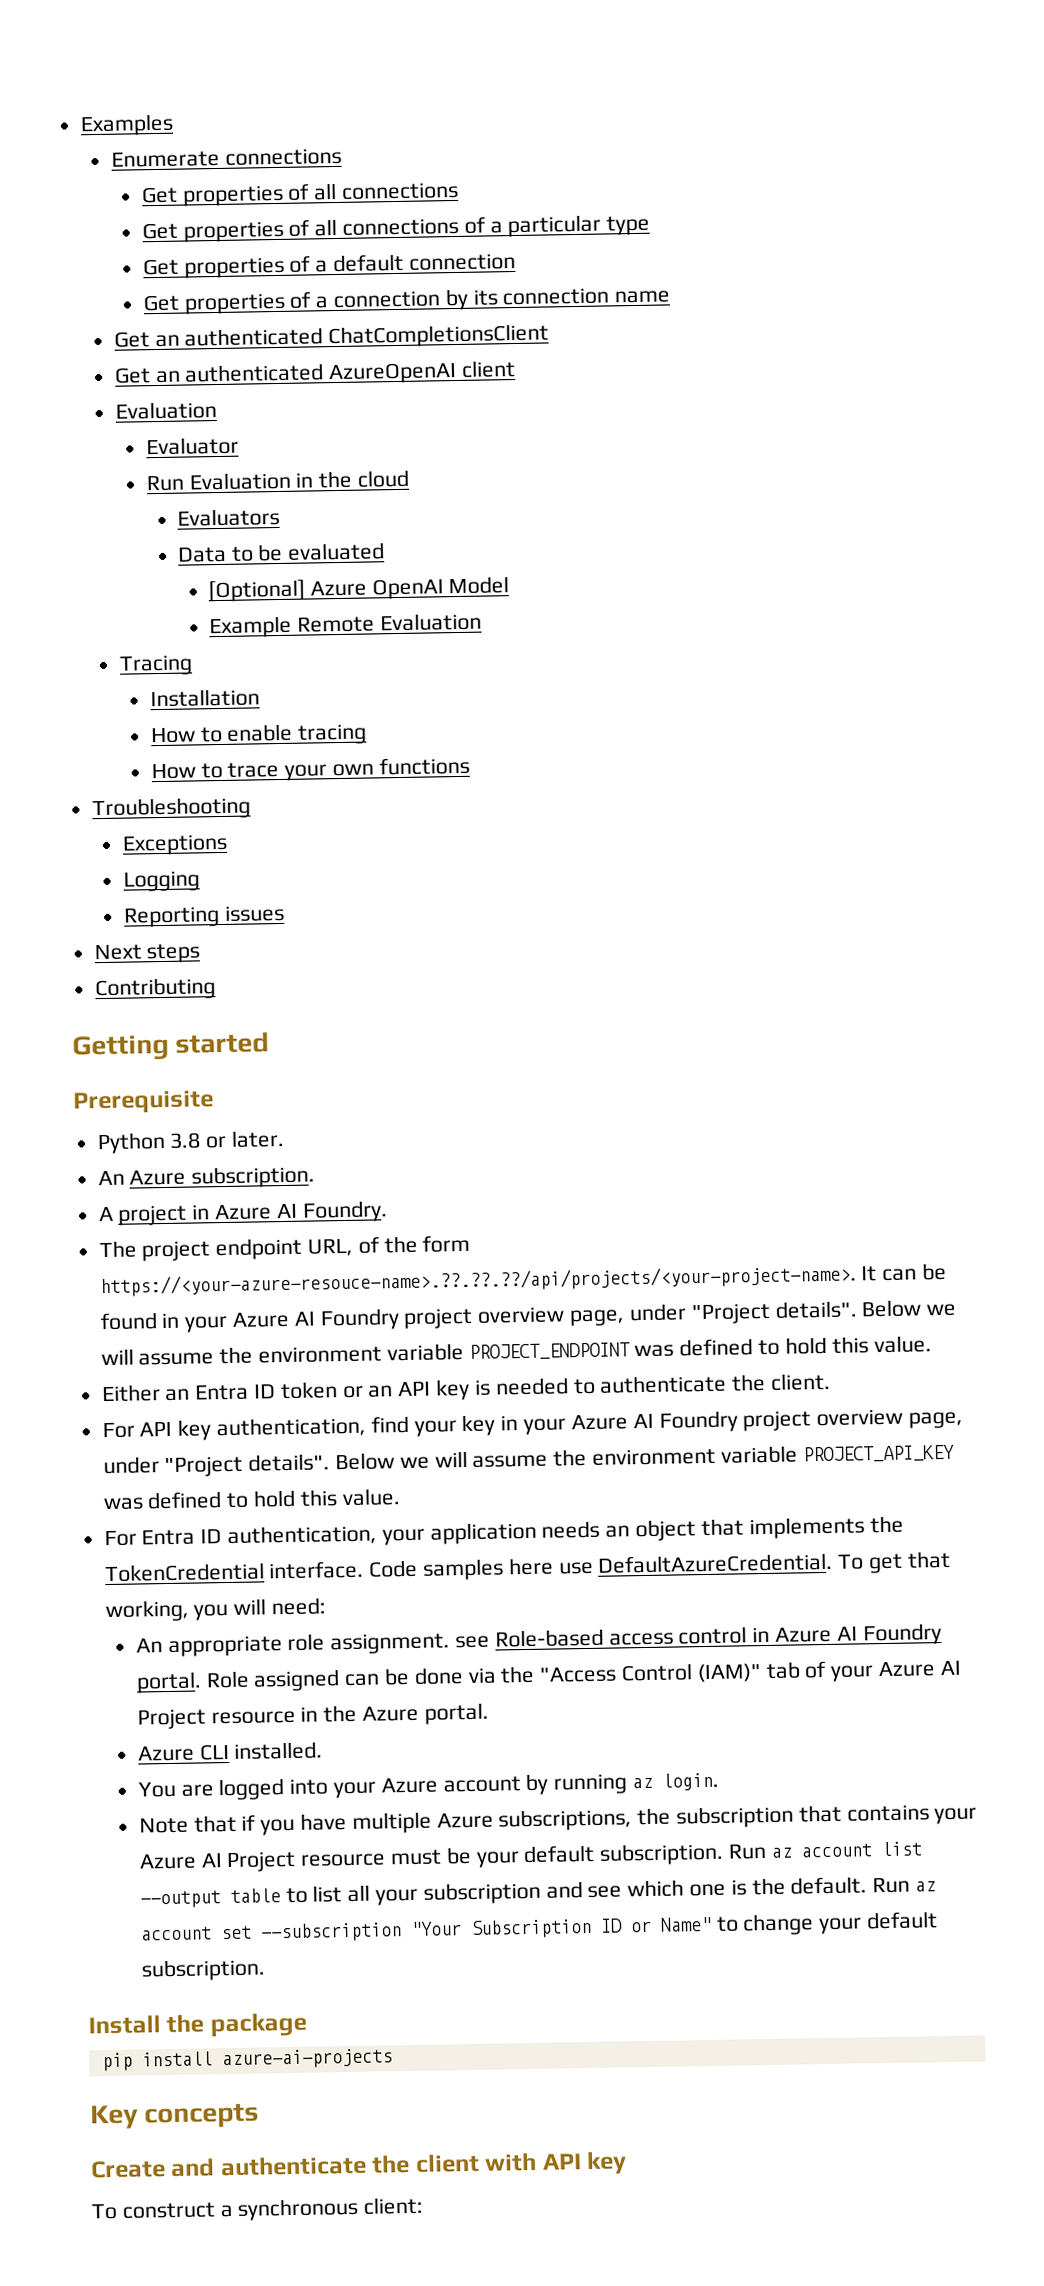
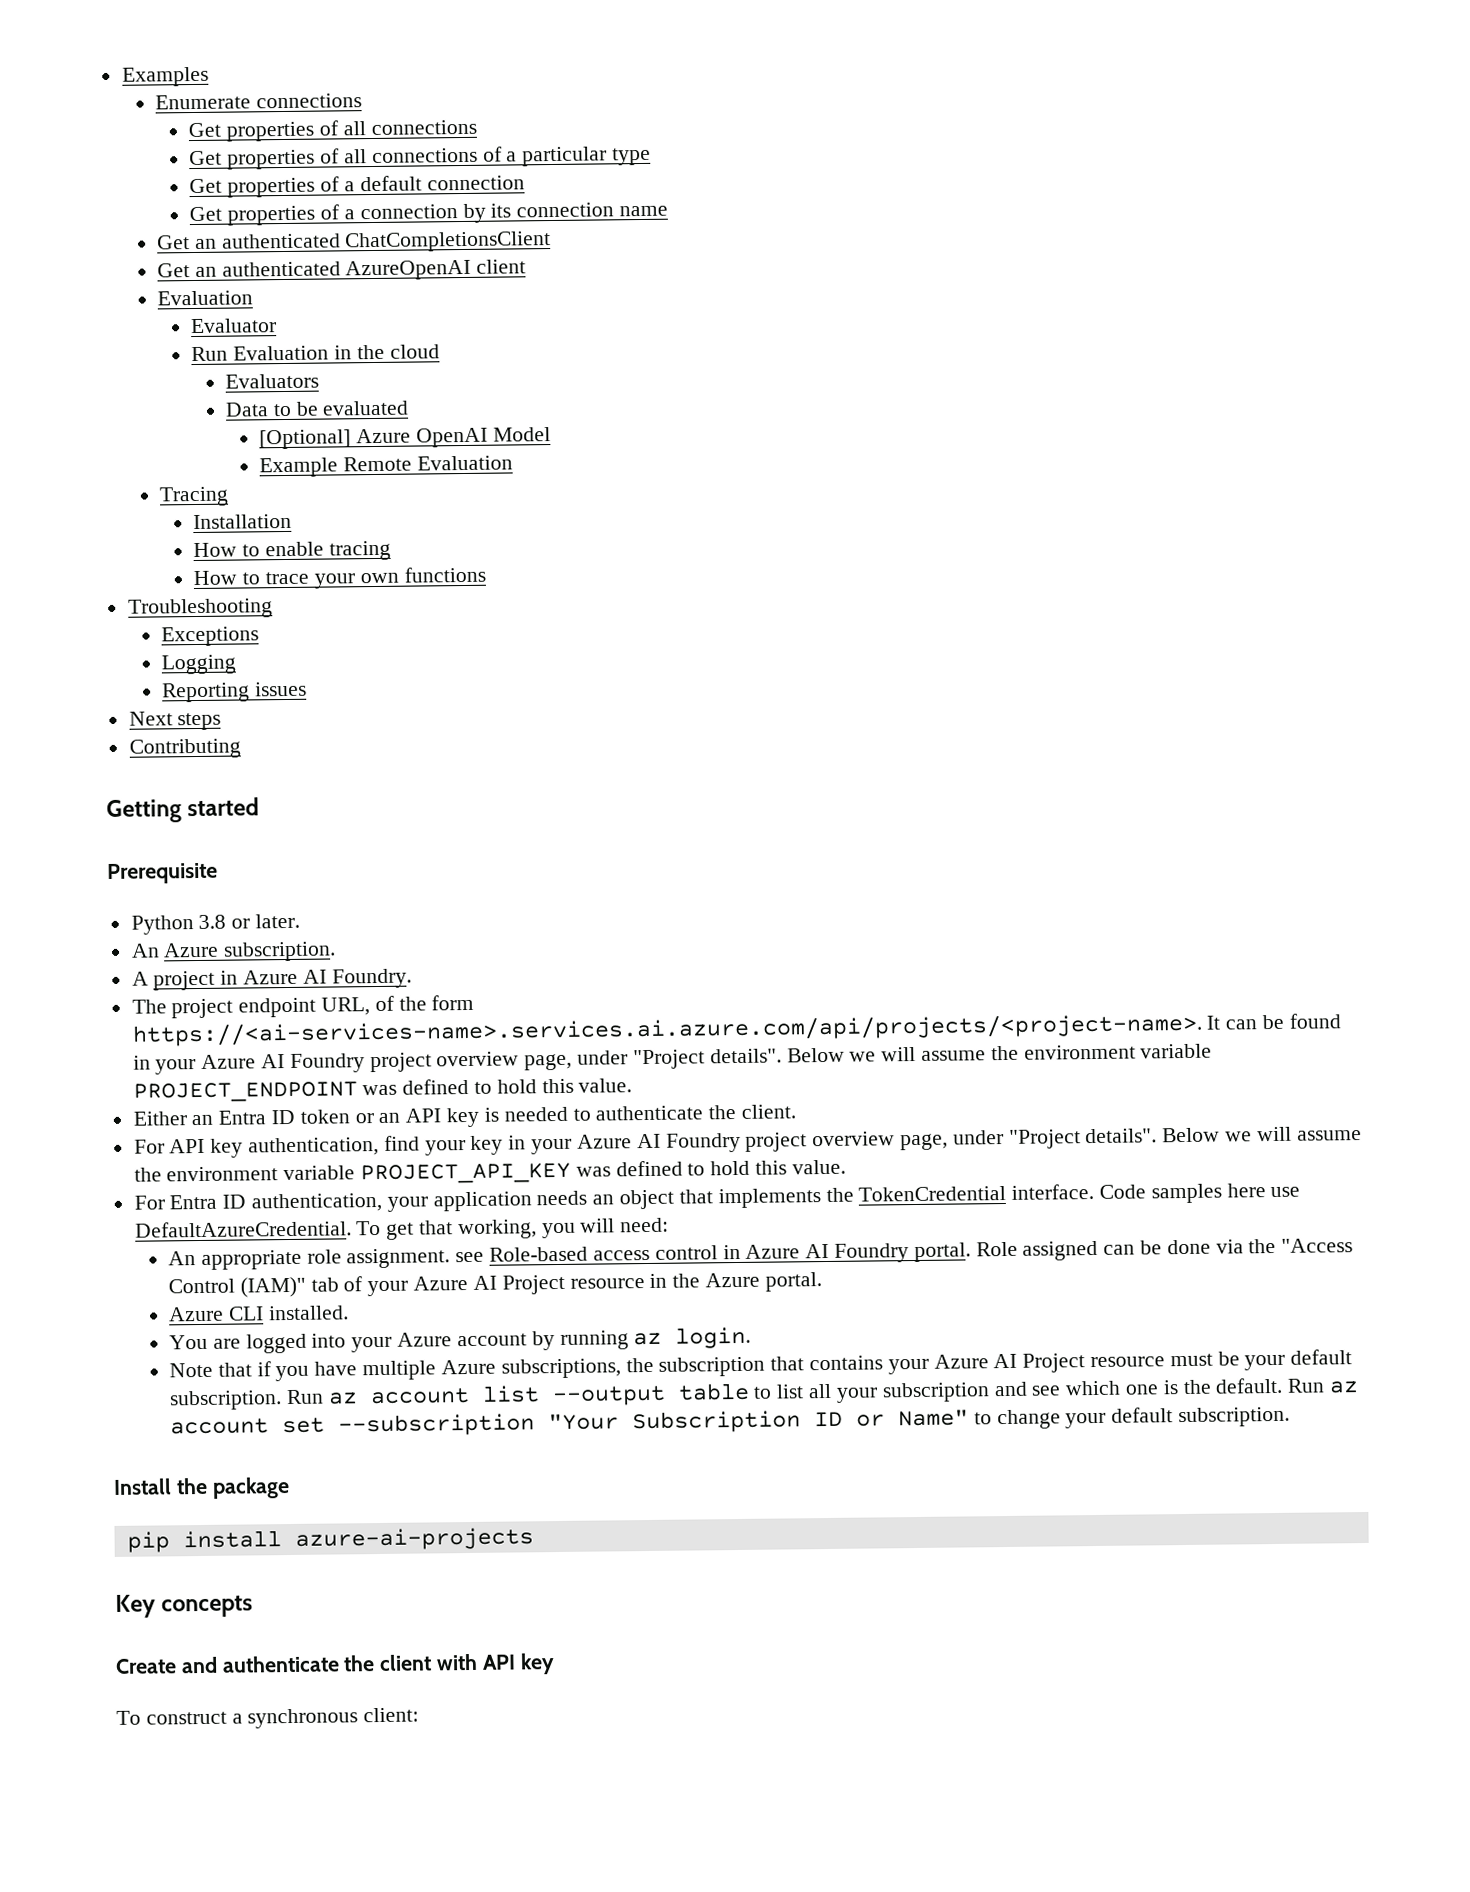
[99,1264,857,1298] https://<your-azure-resouce-name>.??.??.??/api/projects/<your-project-name>. -> [131,1013,1203,1047] https://<ai-services-name>.services.ai.azure.com/api/projects/<project-name>.

